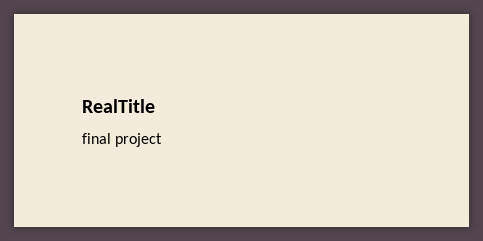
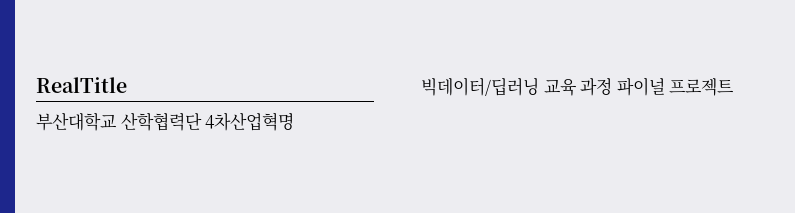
[82,133,163,147] final project -> [36,112,295,131] [421,77,735,96] 부산대학교 산학협력단 4차산업혁명 빅데이터/딥러닝 교육 과정 파이널 프로젝트

